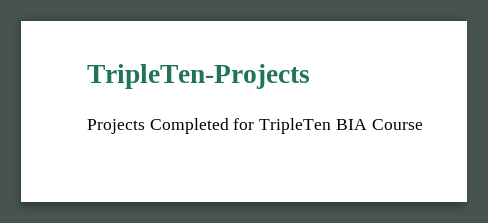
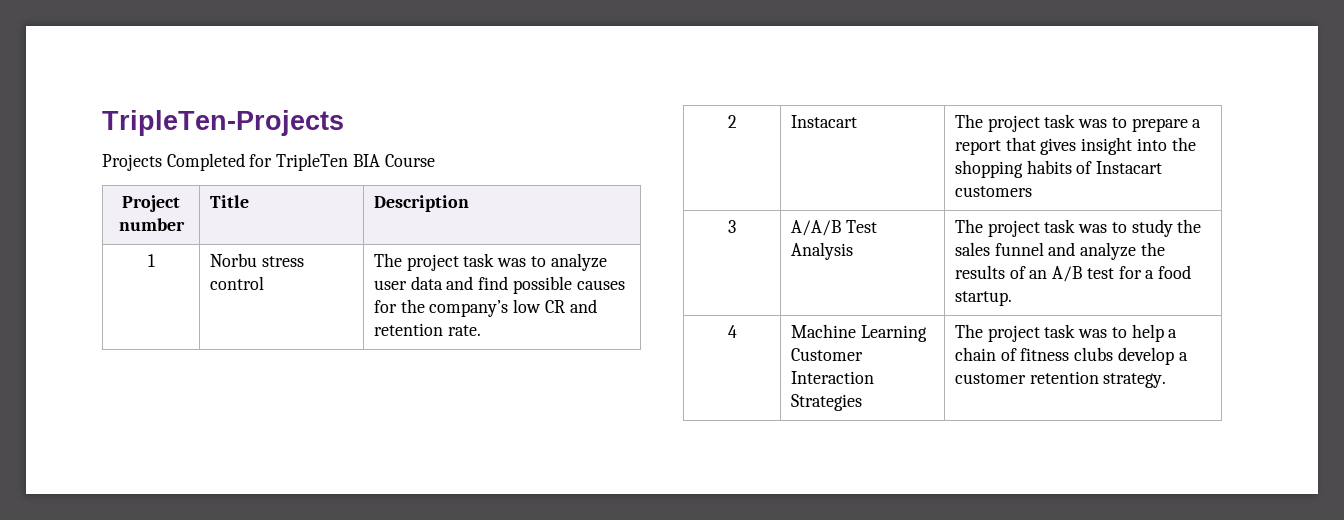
(423, 124) none -> [122,195,180,212] [118,218,185,231] [210,195,250,208] [374,195,470,212] [147,254,155,267] [210,253,304,267] [210,276,265,290] [374,253,607,271] [374,276,625,294] [374,299,597,317] [374,323,481,336] [727,115,737,128] [791,115,858,128] [955,114,1202,132] [955,137,1196,155] [955,160,1163,178] [955,186,1033,197] [728,220,736,233] [791,220,877,236] [791,242,854,260] [955,219,1202,237] [955,242,1165,260] [955,265,1192,282] [955,291,1013,306] [727,325,737,338] [791,324,927,342] [791,348,864,361] [791,371,875,384] [791,394,863,411] [955,324,1178,342] [955,347,1188,365] [955,371,1167,388] // Project number | Title | Description // 1 | Norbu stress control | The project task was to analyze user data and find possible causes for the company’s low CR and retention rate. // 2 | Instacart | The project task was to prepare a report that gives insight into the shopping habits of Instacart customers // 3 | A/A/B Test Analysis | The project task was to study the sales funnel and analyze the results of an A/B test for a food startup. // 4 | Machine Learning Customer Interaction Strategies | The project task was to help a chain of fitness clubs develop a customer retention strategy.

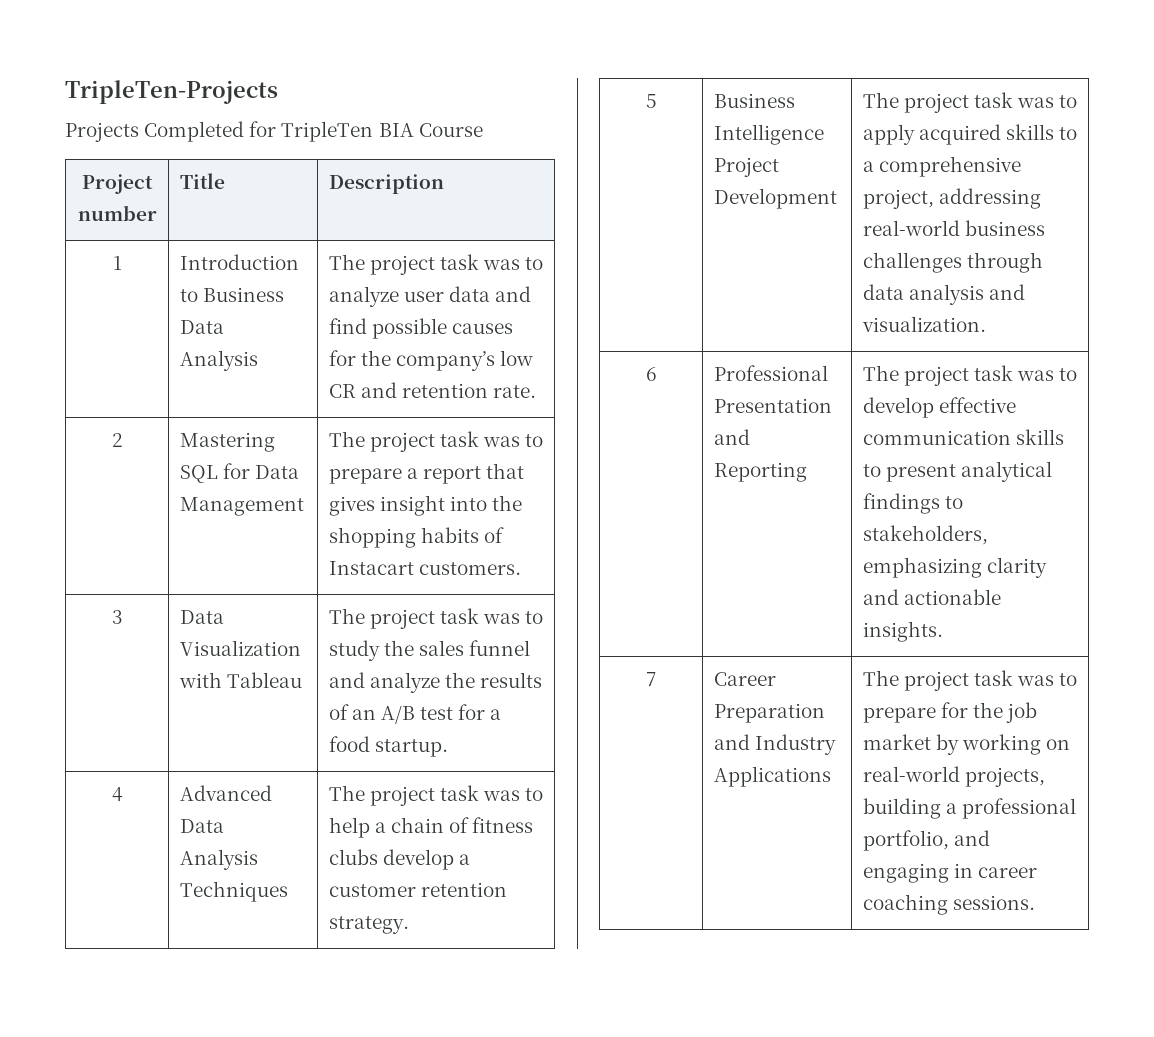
[210,253,304,267] [210,276,265,290] Norbu stress control -> [179,254,299,270] [179,287,284,302] [179,320,224,334] [179,350,258,371] Introduction to Business Data Analysis
[791,115,858,128] Instacart -> [179,432,275,452] [179,463,299,483] [179,497,304,516] Mastering SQL for Data Management
[955,186,1033,197] customers -> [418,562,521,575] customers.
[791,220,877,236] [791,242,854,260] A/A/B Test Analysis -> [179,610,224,624] [179,640,301,656] [178,672,302,688] Data Visualization with Tableau
[791,324,927,342] [791,348,864,361] [791,371,875,384] [791,394,863,411] Machine Learning Customer Interaction Strategies -> [179,785,272,801] [179,819,224,833] [179,849,258,870] [179,881,288,902] Advanced Data Analysis Techniques
(1167, 380) none -> [645,94,657,108] [713,93,795,108] [713,124,824,145] [713,157,779,177] [713,188,837,209] [862,92,1078,113] [862,124,1077,145] [862,156,1021,177] [862,188,1041,209] [862,220,1045,236] [862,252,1043,273] [862,284,1025,305] [861,316,986,332] [645,367,657,381] [713,365,828,381] [713,398,832,413] [713,429,750,445] [713,462,807,482] [862,365,1078,386] [862,397,1016,418] [862,429,1064,445] [862,461,1052,482] [862,493,963,514] [862,525,988,545] [862,557,1047,578] [862,589,1001,605] [862,621,943,642] [646,672,656,686] [713,672,776,686] [713,703,825,723] [713,734,836,755] [713,766,831,787] [862,670,1078,691] [862,702,1037,723] [862,734,1070,755] [862,766,1045,787] [862,798,1076,819] [862,830,990,851] [862,863,1037,883] [862,894,1035,915] // 5 | Business Intelligence Project Development | The project task was to apply acquired skills to a comprehensive project, addressing real-world business challenges through data analysis and visualization. // 6 | Professional Presentation and Reporting | The project task was to develop effective communication skills to present analytical findings to stakeholders, emphasizing clarity and actionable insights. // 7 | Career Preparation and Industry Applications | The project task was to prepare for the job market by working on real-world projects, building a professional portfolio, and engaging in career coaching sessions.

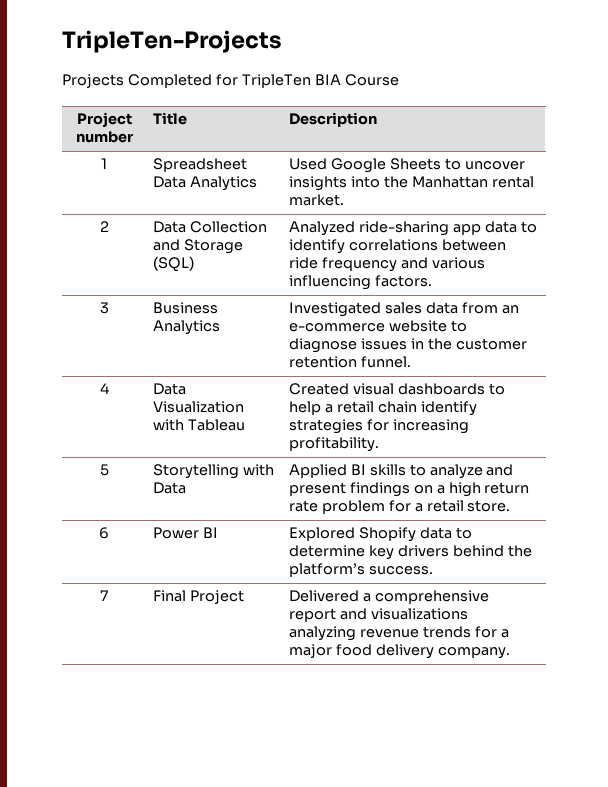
[179,254,299,270] [179,287,284,302] [179,320,224,334] [179,350,258,371] [328,254,544,275] [328,286,531,307] [328,318,513,339] [328,350,533,371] [328,382,536,398] [111,433,123,447] [179,432,275,452] [179,463,299,483] [179,497,304,516] [328,431,544,452] [328,463,524,484] [328,495,522,516] [328,527,504,548] [328,561,521,575] [111,610,123,624] [179,610,224,624] [179,640,301,656] [178,672,302,688] [328,608,544,629] [328,640,530,661] [328,672,542,693] [328,704,502,724] [328,736,448,757] [111,787,123,802] [179,785,272,801] [179,819,224,833] [179,849,258,870] [179,881,288,902] [328,785,544,806] [328,817,534,838] [328,849,470,870] [328,882,507,897] [328,916,409,934] [645,94,657,108] [713,93,795,108] [713,124,824,145] [713,157,779,177] [713,188,837,209] [862,92,1078,113] [862,124,1077,145] [862,156,1021,177] [862,188,1041,209] [862,220,1045,236] [862,252,1043,273] [862,284,1025,305] [861,316,986,332] [645,367,657,381] [713,365,828,381] [713,398,832,413] [713,429,750,445] [713,462,807,482] [862,365,1078,386] [862,397,1016,418] [862,429,1064,445] [862,461,1052,482] [862,493,963,514] [862,525,988,545] [862,557,1047,578] [862,589,1001,605] [862,621,943,642] [646,672,656,686] [713,672,776,686] [713,703,825,723] [713,734,836,755] [713,766,831,787] [862,670,1078,691] [862,702,1037,723] [862,734,1070,755] [862,766,1045,787] [862,798,1076,819] [862,830,990,851] [862,863,1037,883] [862,894,1035,915] Introduction to Business Data Analysis | The project task was to analyze user data and find possible causes for the company’s low CR and retention rate. // 2 | Mastering SQL for Data Management | The project task was to prepare a report that gives insight into the shopping habits of Instacart customers. // 3 | Data Visualization with Tableau | The project task was to study the sales funnel and analyze the results of an A/B test for a food startup. // 4 | Advanced Data Analysis Techniques | The project task was to help a chain of fitness clubs develop a customer retention strategy. // 5 | Business Intelligence Project Development | The project task was to apply acquired skills to a comprehensive project, addressing real-world business challenges through data analysis and visualization. // 6 | Professional Presentation and Reporting | The project task was to develop effective communication skills to present analytical findings to stakeholders, emphasizing clarity and actionable insights. // 7 | Career Preparation and Industry Applications | The project task was to prepare for the job market by working on real-world projects, building a professional portfolio, and engaging in career coaching sessions. -> [152,158,247,172] [152,176,257,191] [288,158,525,173] [288,176,534,191] [288,194,344,206] [99,221,109,232] [152,221,267,233] [152,239,243,254] [152,256,194,272] [288,221,537,236] [288,239,506,254] [288,257,485,272] [288,275,432,290] [99,302,109,314] [152,302,218,314] [152,320,220,335] [288,302,519,317] [288,320,467,332] [288,338,527,353] [288,356,411,368] [99,383,109,394] [152,383,186,395] [152,401,244,413] [152,419,245,431] [288,383,505,395] [288,401,477,416] [288,419,469,434] [288,437,379,452] [99,464,109,476] [152,464,274,479] [152,482,186,494] [288,464,514,479] [288,482,530,497] [288,500,511,514] [99,527,109,539] [152,527,218,539] [288,527,472,542] [288,545,532,560] [288,563,433,577] [100,590,108,601] [152,590,244,604] [288,590,489,604] [288,608,468,622] [288,626,509,641] [288,644,510,659] Spreadsheet Data Analytics | Used Google Sheets to uncover insights into the Manhattan rental market. // 2 | Data Collection and Storage (SQL) | Analyzed ride-sharing app data to identify correlations between ride frequency and various influencing factors. // 3 | Business Analytics | Investigated sales data from an e-commerce website to diagnose issues in the customer retention funnel. // 4 | Data Visualization with Tableau | Created visual dashboards to help a retail chain identify strategies for increasing profitability. // 5 | Storytelling with Data | Applied BI skills to analyze and present findings on a high return rate problem for a retail store. // 6 | Power BI | Explored Shopify data to determine key drivers behind the platform’s success. // 7 | Final Project | Delivered a comprehensive report and visualizations analyzing revenue trends for a major food delivery company.

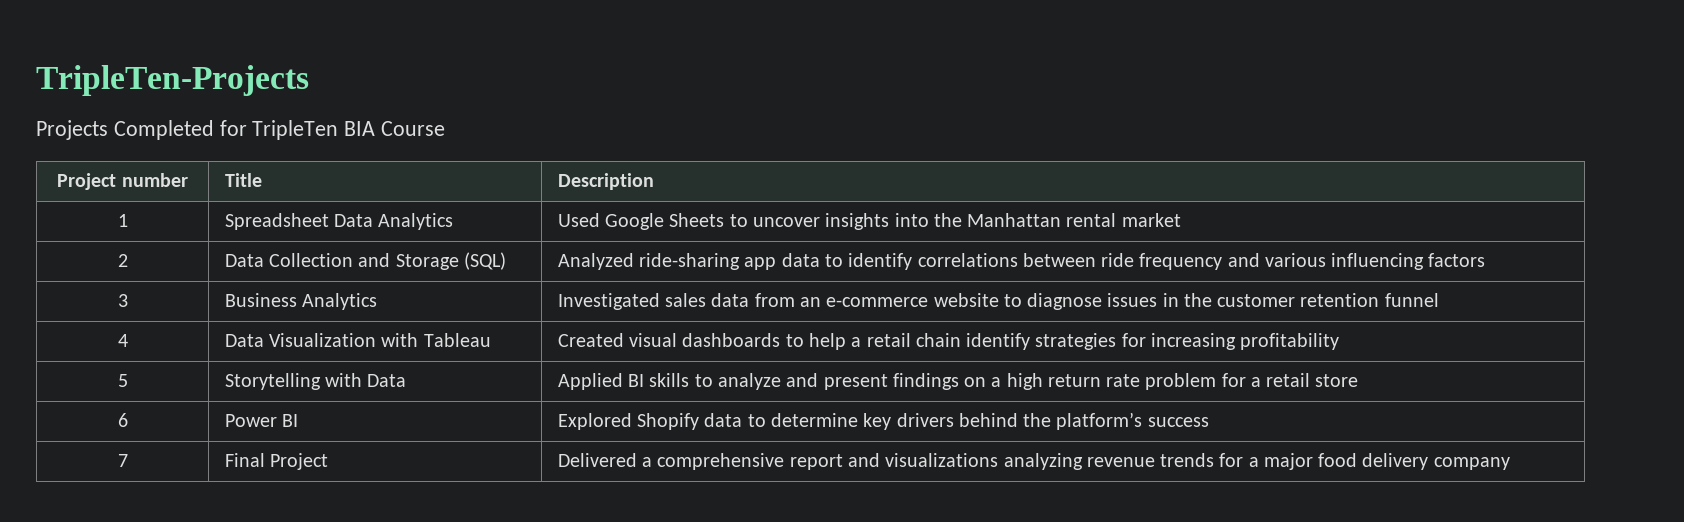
[288,194,344,206] market. -> [1121,213,1181,227] market
[374,275,432,287] factors. -> [1428,253,1486,267] factors
[360,356,411,368] funnel. -> [1384,293,1439,307] funnel
[288,437,379,452] profitability. -> [1240,333,1340,350] profitability
[467,500,511,512] store. -> [1315,374,1359,387] store
[368,566,433,575] success. -> [1147,417,1209,427] success
[437,647,510,659] company. -> [1433,457,1510,470] company

